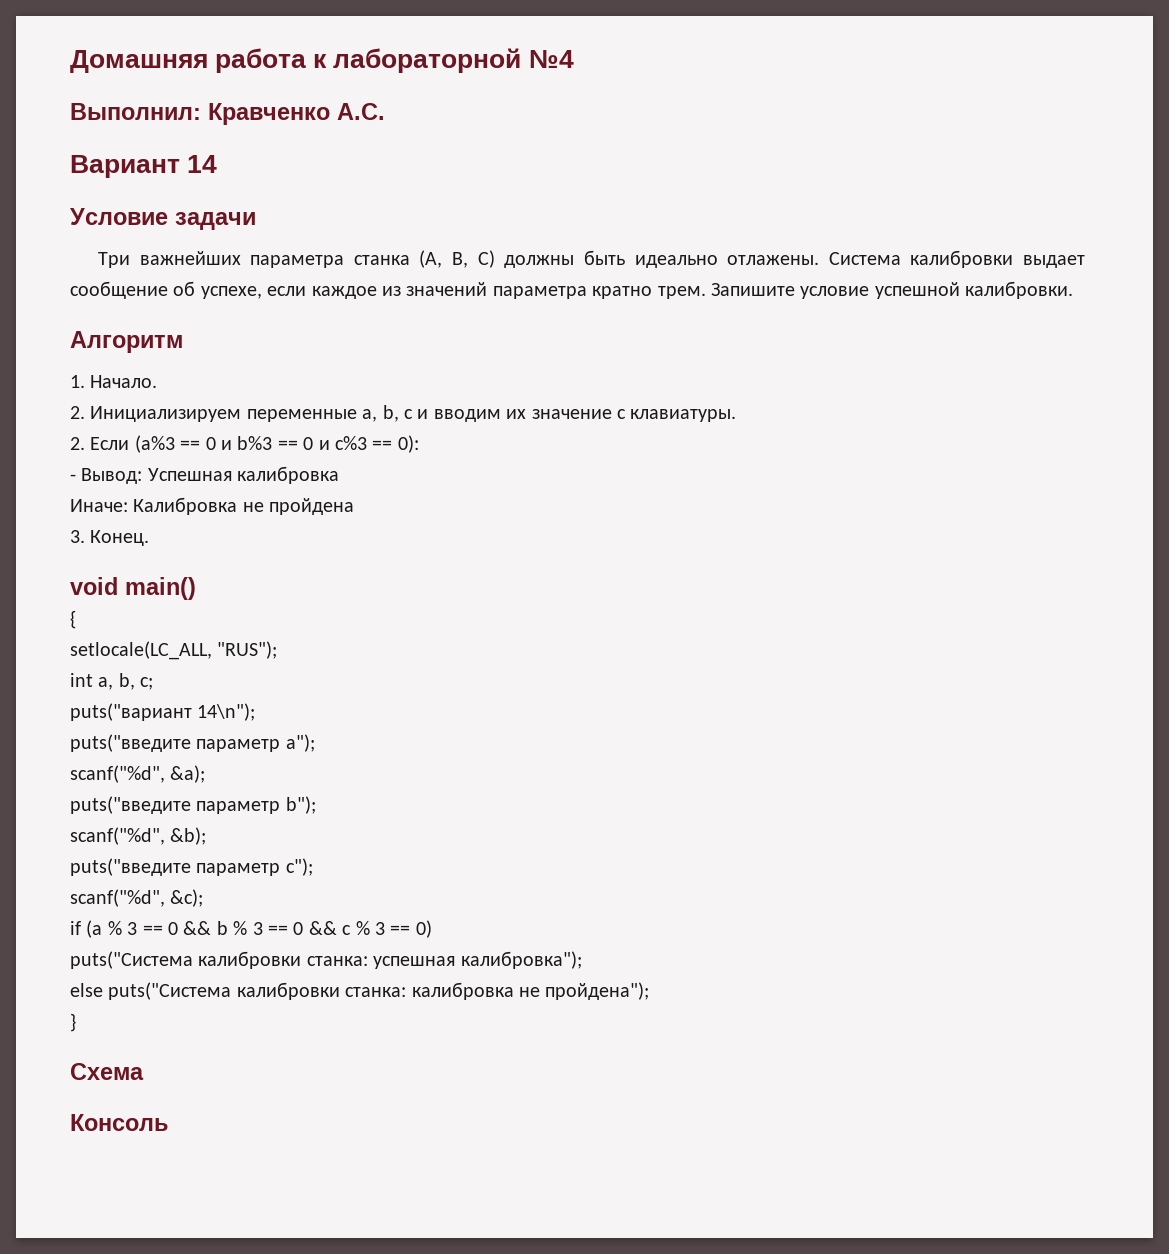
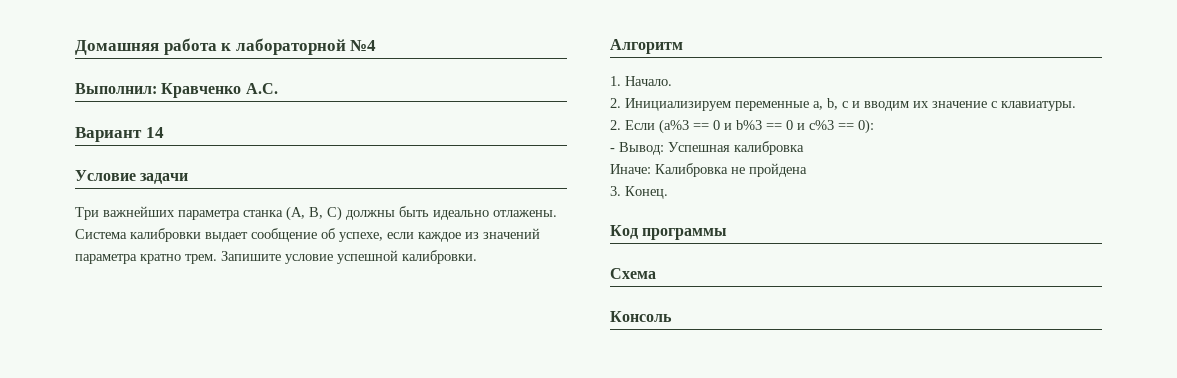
[70,577,196,600] [70,610,76,629] [70,641,278,660] [70,673,154,690] [70,703,256,721] [70,734,315,752] [70,765,206,783] [70,796,316,814] [70,827,207,845] [70,858,313,876] [70,889,204,907] [70,920,432,938] [70,951,582,969] [70,982,650,1000] [70,1013,76,1032] void main() // { // setlocale(LC_ALL, "RUS"); // int a, b, c; // puts("вариант 14\n"); // puts("введите параметр а"); // scanf("%d", &a); // puts("введите параметр b"); // scanf("%d", &b); // puts("введите параметр c"); // scanf("%d", &c); // if (a % 3 == 0 && b % 3 == 0 && c % 3 == 0) // puts("Система калибровки станка: успешная калибровка"); // else puts("Система калибровки станка: калибровка не пройдена"); // } -> [610,225,728,240] Код программы

